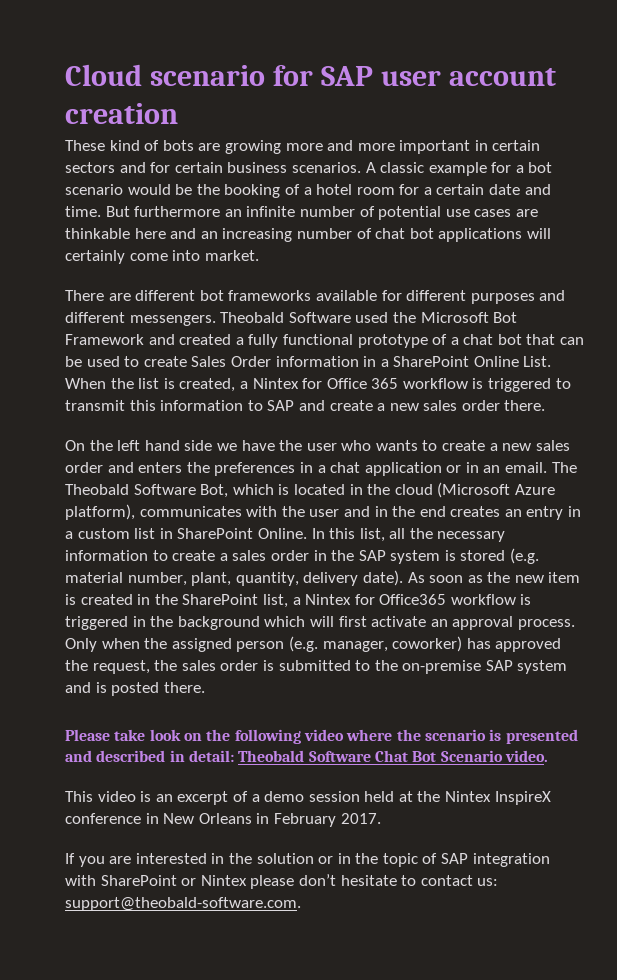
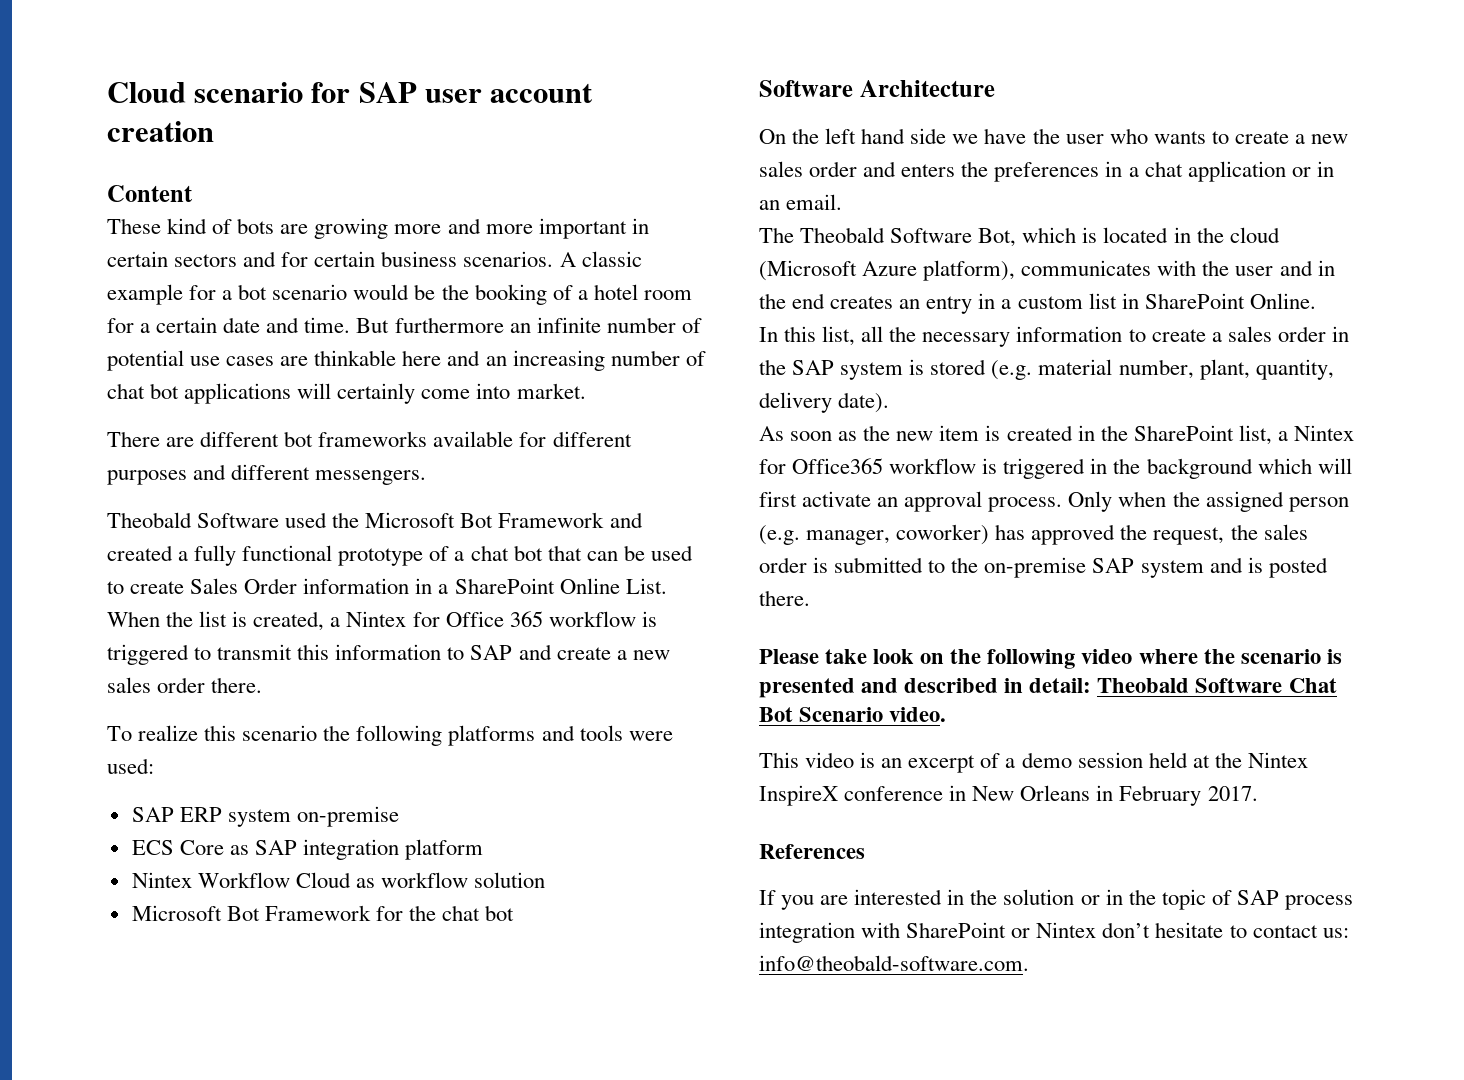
(178, 113) none -> [107,185,193,202] // Content
(216, 320) none -> (427, 477) //
(546, 405) none -> [107,725,673,746] [107,758,154,774] [131,806,399,827] [131,839,484,860] [131,872,546,888] [131,905,515,921] [759,80,995,97] // To realize this scenario the following platforms and tools were used: // SAP ERP system on-premise // ECS Core as SAP integration platform // Nintex Workflow Cloud as workflow solution // Microsoft Bot Framework for the chat bot // Software Architecture
(548, 467) none -> (843, 202) //
(307, 533) none -> (1316, 301) //
(403, 578) none -> (890, 402) //
(381, 818) none -> [759,844,865,859] // References
(469, 858) none -> [1284,895,1353,910] process
[250,875,295,889] please -> (1097, 930) none
[65,897,301,911] support@theobald-software.com. -> [759,955,1029,971] info@theobald-software.com.

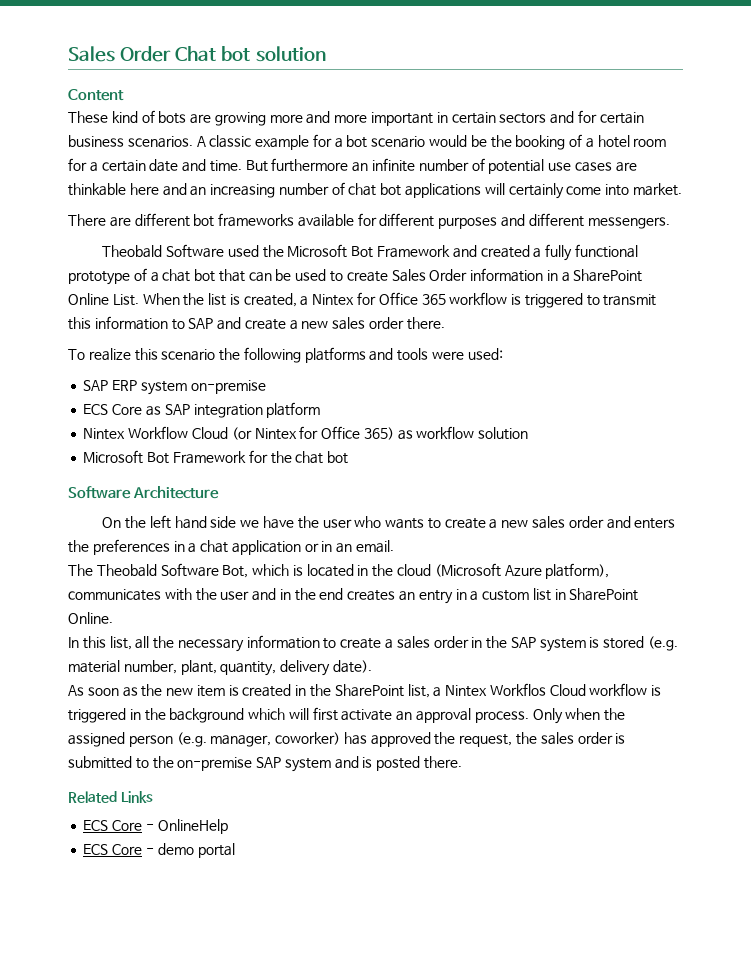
[107,82,594,103] [107,121,214,142] Cloud scenario for SAP user account creation -> [68,46,326,62] Sales Order Chat bot solution
(351, 880) none -> [231,426,394,440] (or Nintex for Office 365)
[759,458,884,474] for Office365 -> [489,683,586,696] Workflos Cloud
[759,649,1342,669] [759,678,1337,698] [759,707,947,722] [759,752,1308,773] [759,785,1258,806] [759,844,865,859] [759,889,1353,910] [759,922,1349,943] [759,955,1029,971] Please take look on the following video where the scenario is presented and described in detail: Theobald Software Chat Bot Scenario video. // This video is an excerpt of a demo session held at the Nintex InspireX conference in New Orleans in February 2017. // References // If you are interested in the solution or in the topic of SAP process integration with SharePoint or Nintex don’t hesitate to contact us: info@theobald-software.com. -> [68,791,153,803] [83,819,228,834] [83,843,235,858] Related Links // ECS Core - OnlineHelp // ECS Core - demo portal

